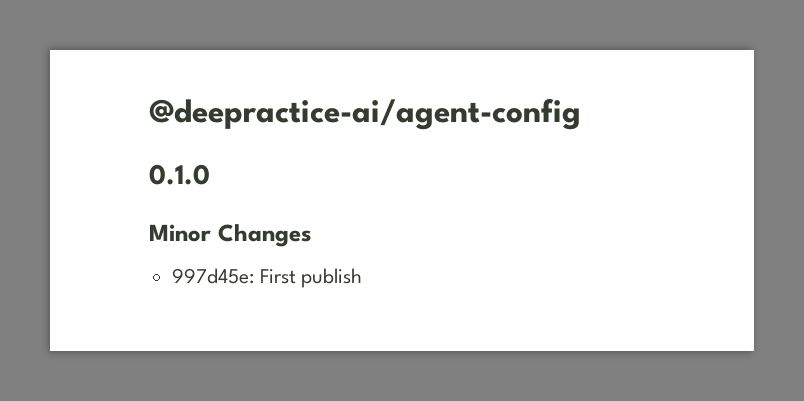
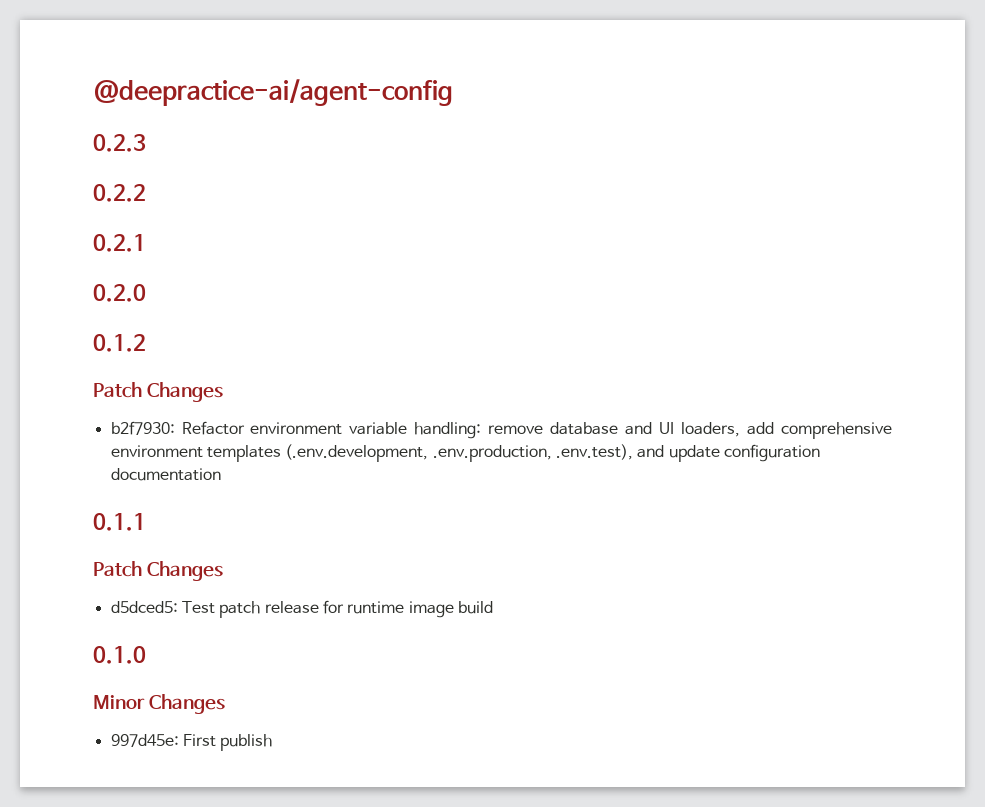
(581, 114) none -> [93,134,146,152] [93,184,146,202] [93,234,146,252] [93,284,146,302] [93,334,146,352] [93,382,223,402] [110,421,893,439] [110,444,820,462] [110,468,221,481] [93,513,146,531] [93,561,223,581] [110,600,493,618] // 0.2.3 // 0.2.2 // 0.2.1 // 0.2.0 // 0.1.2 // Patch Changes // b2f7930: Refactor environment variable handling: remove database and UI loaders, add comprehensive environment templates (.env.development, .env.production, .env.test), and update configuration documentation // 0.1.1 // Patch Changes // d5dced5: Test patch release for runtime image build

